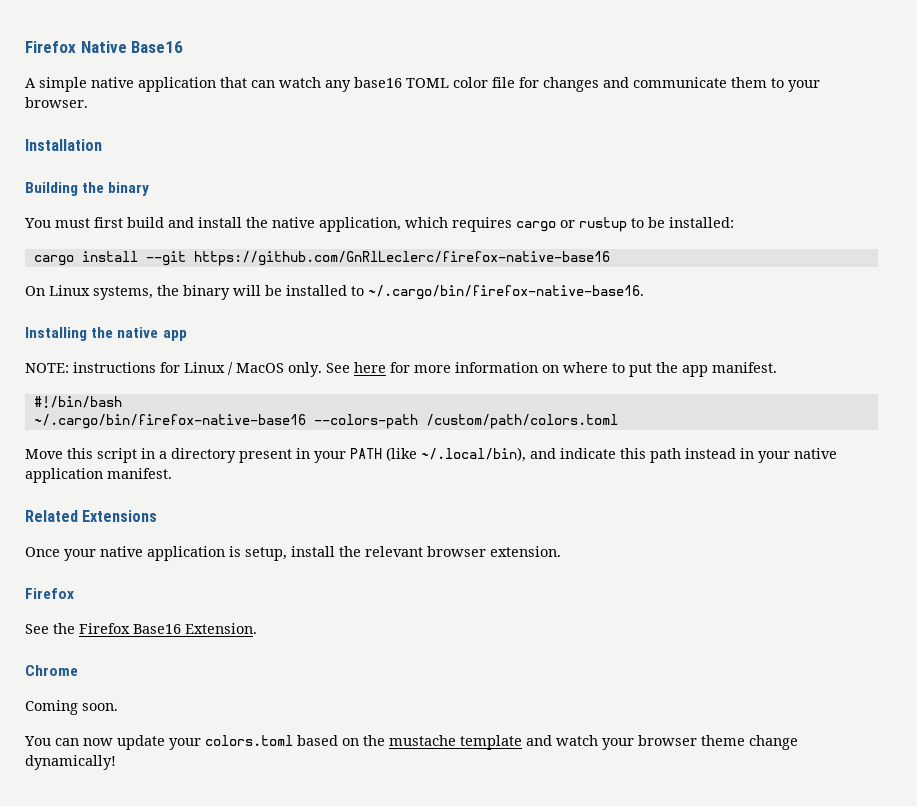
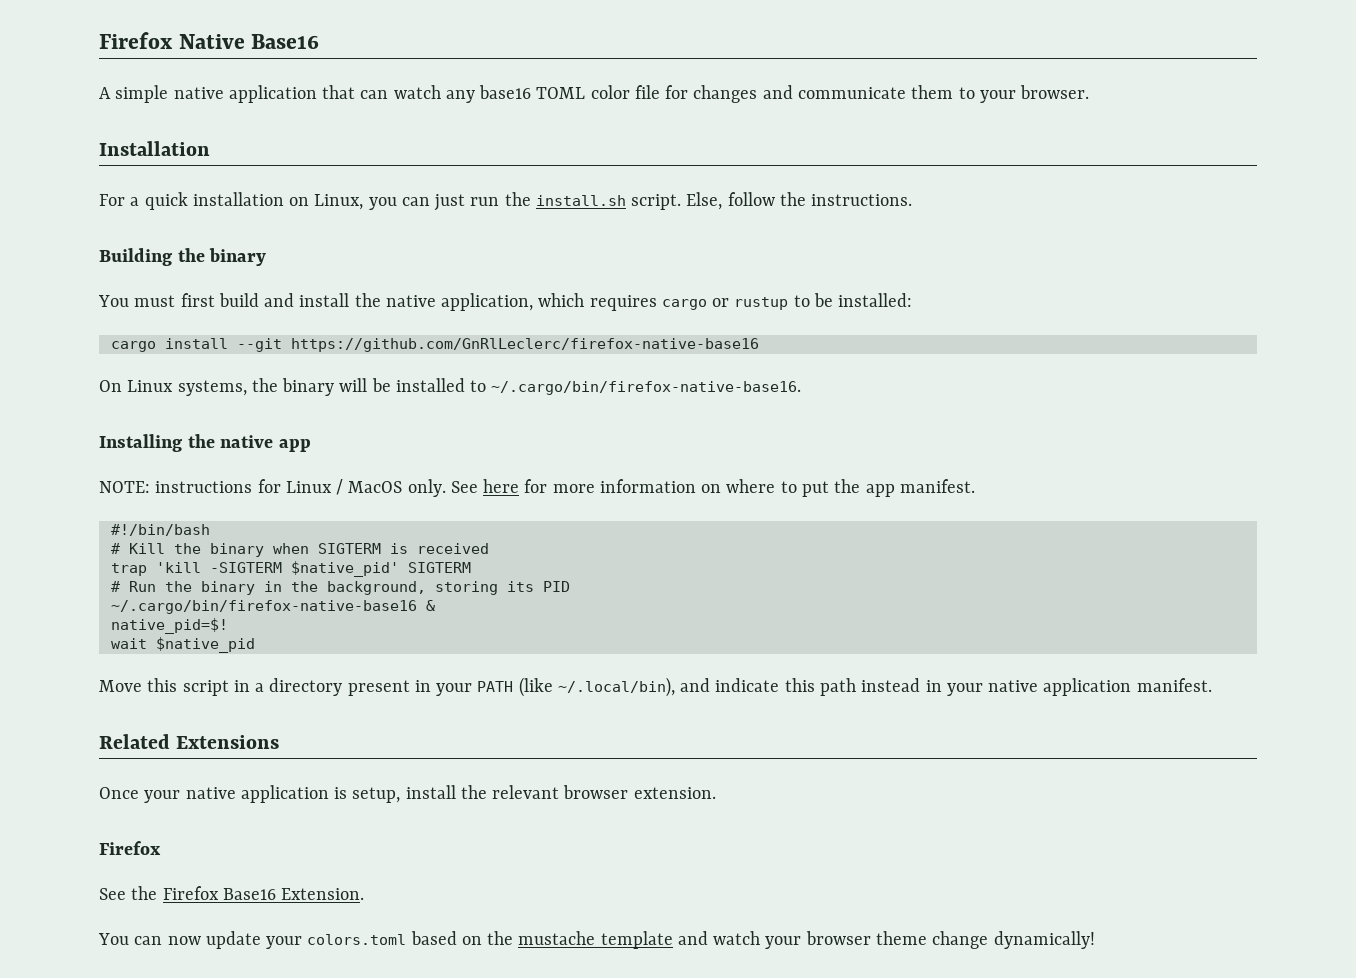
(102, 145) none -> [99,192,913,211] // For a quick installation on Linux, you can just run the install.sh script. Else, follow the instructions.
[33,414,618,429] ~/.cargo/bin/firefox-native-base16 --colors-path /custom/path/colors.toml -> [110,543,489,557] [110,561,471,577] [110,581,570,595] [110,600,435,614] [110,618,228,634] [110,637,255,653] # Kill the binary when SIGTERM is received // trap 'kill -SIGTERM $native_pid' SIGTERM // # Run the binary in the background, storing its PID // ~/.cargo/bin/firefox-native-base16 & // native_pid=$! // wait $native_pid
[25,665,78,676] [25,700,118,715] // Chrome // Coming soon. -> (365, 894) none

